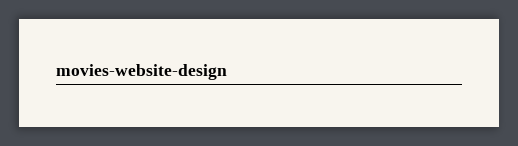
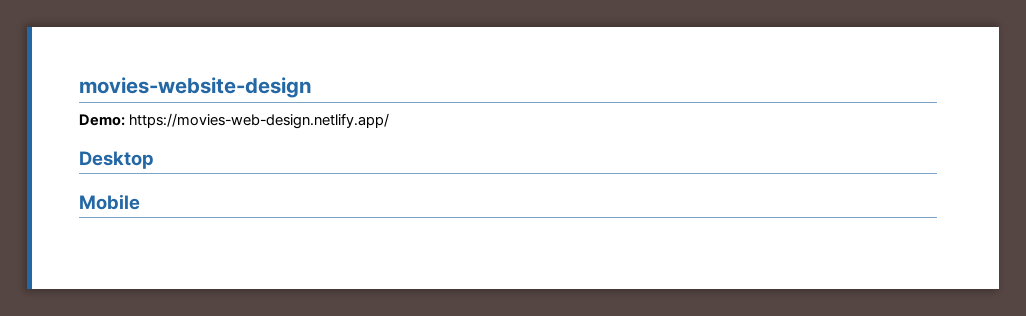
(227, 72) none -> [79,113,390,129] [79,151,154,169] [79,194,140,210] // Demo: https://movies-web-design.netlify.app/ // Desktop // Mobile

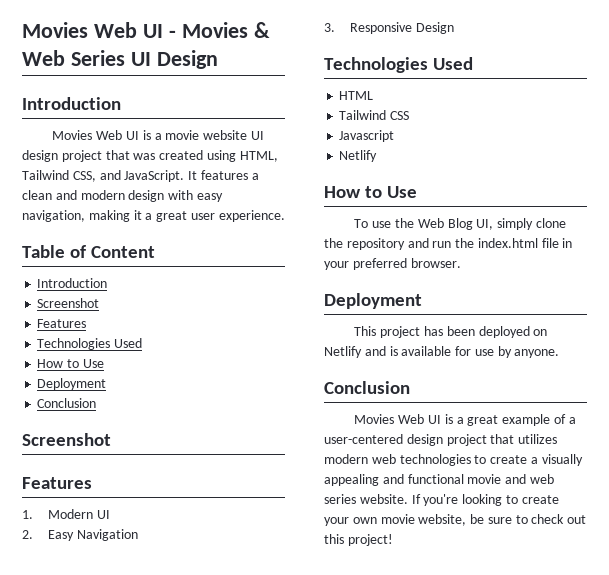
[79,77,312,98] [79,113,390,129] [79,151,154,169] [79,194,140,210] movies-website-design // Demo: https://movies-web-design.netlify.app/ // Desktop // Mobile -> [22,22,270,38] [22,50,218,69] [22,97,121,110] [52,130,264,140] [22,150,278,162] [22,170,259,182] [22,190,223,202] [22,210,285,222] [22,245,156,258] [37,278,108,288] [37,298,100,308] [37,319,87,328] [37,338,143,350] [37,359,104,368] [37,378,107,390] [37,398,97,408] [22,433,111,446] [22,477,92,489] [22,509,111,519] [22,529,139,541] [324,22,455,34] [324,57,474,73] [339,91,374,100] [339,110,410,120] [339,130,395,142] [339,150,378,162] [324,186,418,198] [354,218,566,230] [324,238,573,250] [324,258,461,270] [324,293,422,309] [354,326,548,338] [324,346,560,358] [324,381,410,394] [354,414,576,426] [324,434,558,446] [324,454,583,466] [324,474,554,486] [324,494,559,506] [324,514,587,526] [324,534,393,546] Movies Web UI - Movies & Web Series UI Design // Introduction // Movies Web UI is a movie website UI design project that was created using HTML, Tailwind CSS, and JavaScript. It features a clean and modern design with easy navigation, making it a great user experience. // Table of Content // Introduction // Screenshot // Features // Technologies Used // How to Use // Deployment // Conclusion // Screenshot // Features // 1. Modern UI // 2. Easy Navigation // 3. Responsive Design // Technologies Used // HTML // Tailwind CSS // Javascript // Netlify // How to Use // To use the Web Blog UI, simply clone the repository and run the index.html file in your preferred browser. // Deployment // This project has been deployed on Netlify and is available for use by anyone. // Conclusion // Movies Web UI is a great example of a user-centered design project that utilizes modern web technologies to create a visually appealing and functional movie and web series website. If you're looking to create your own movie website, be sure to check out this project!

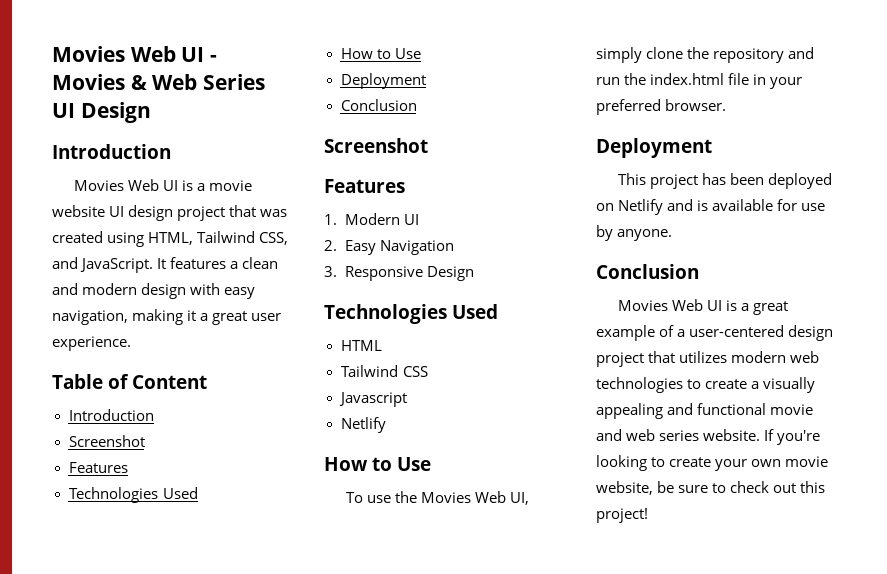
[417,218,473,230] Web Blog -> [420,491,506,503] Movies Web

